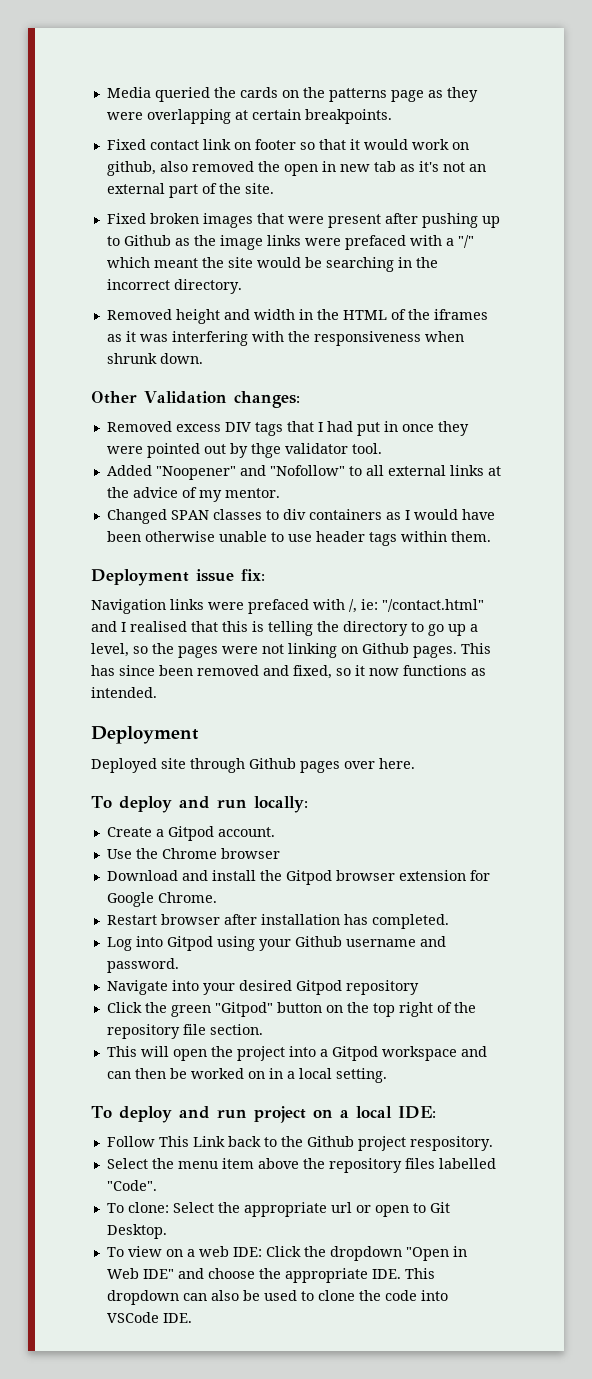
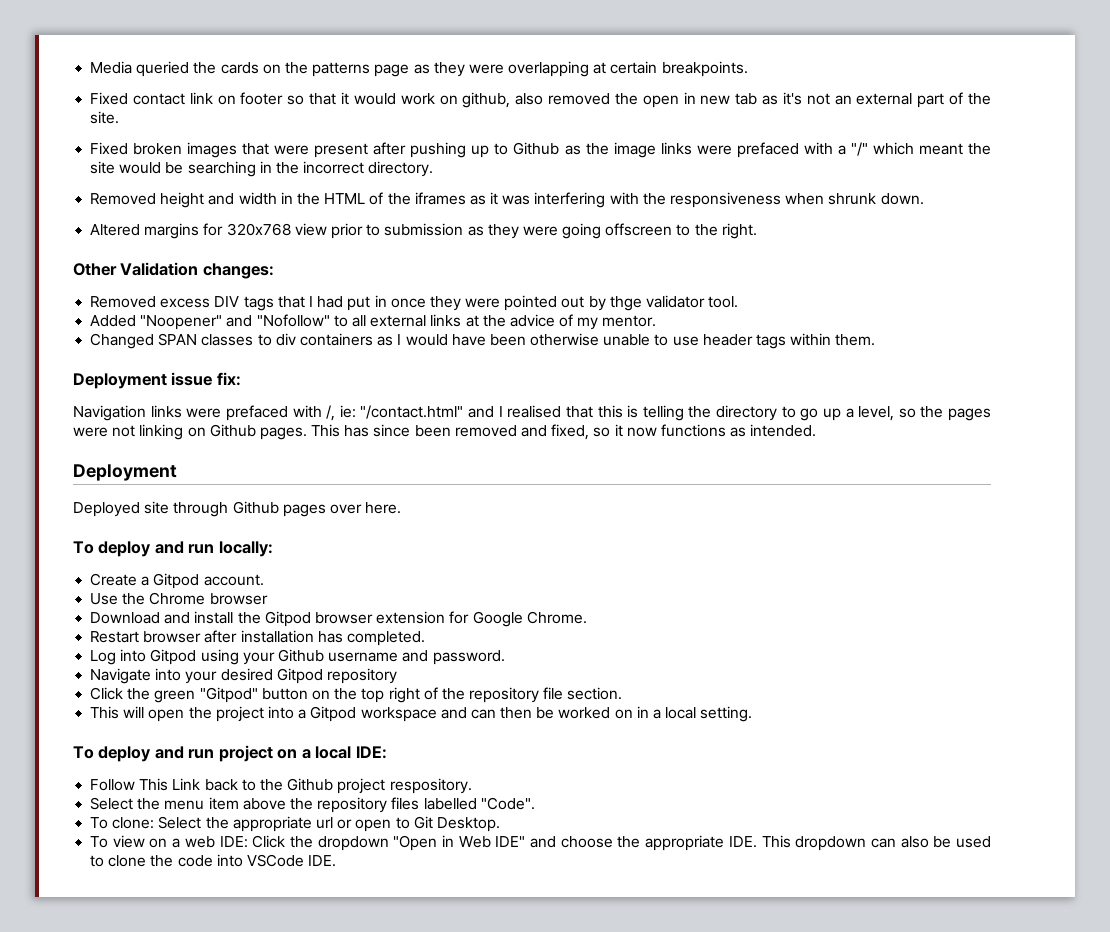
(203, 358) none -> [90,223,757,239] // Altered margins for 320x768 view prior to submission as they were going offscreen to the right.

